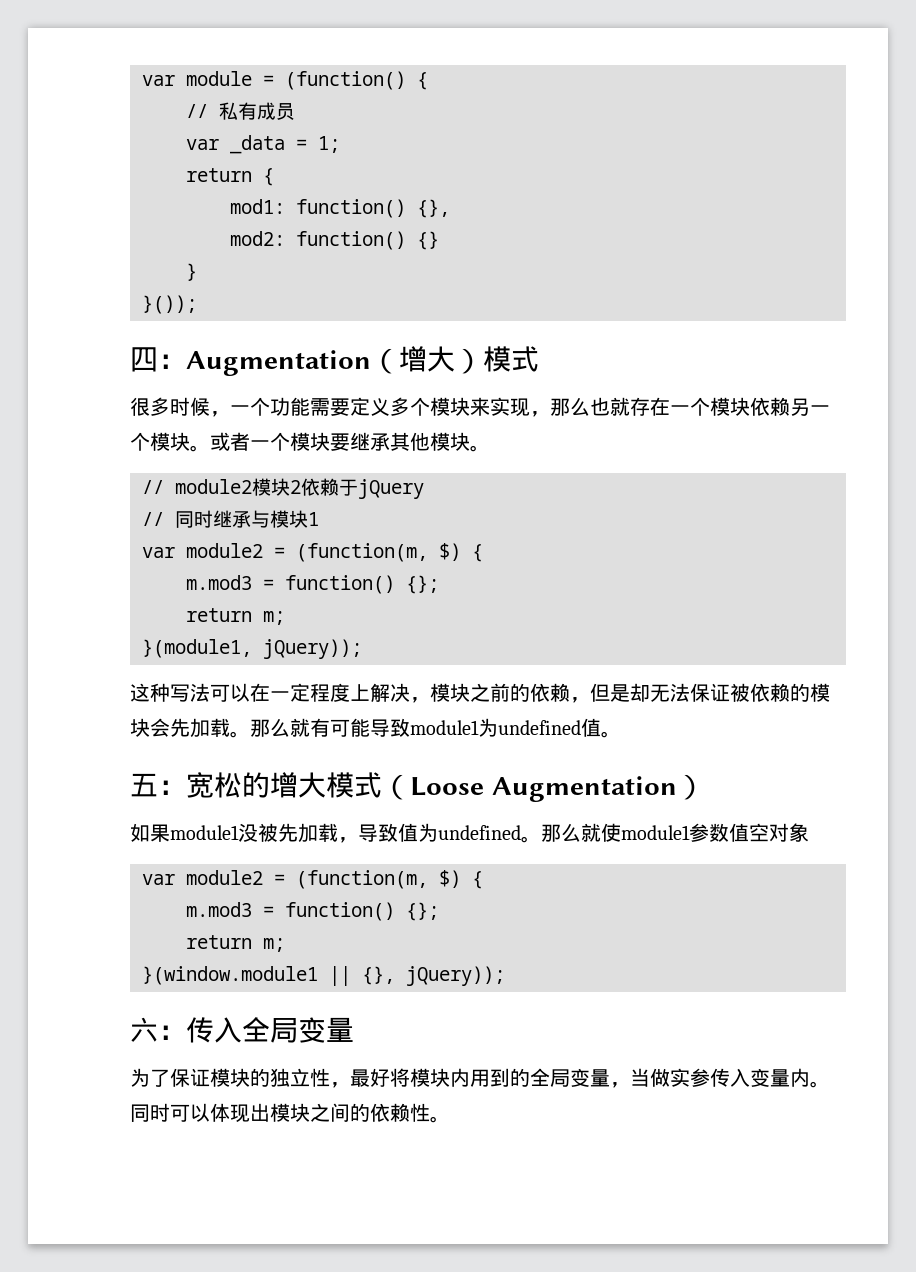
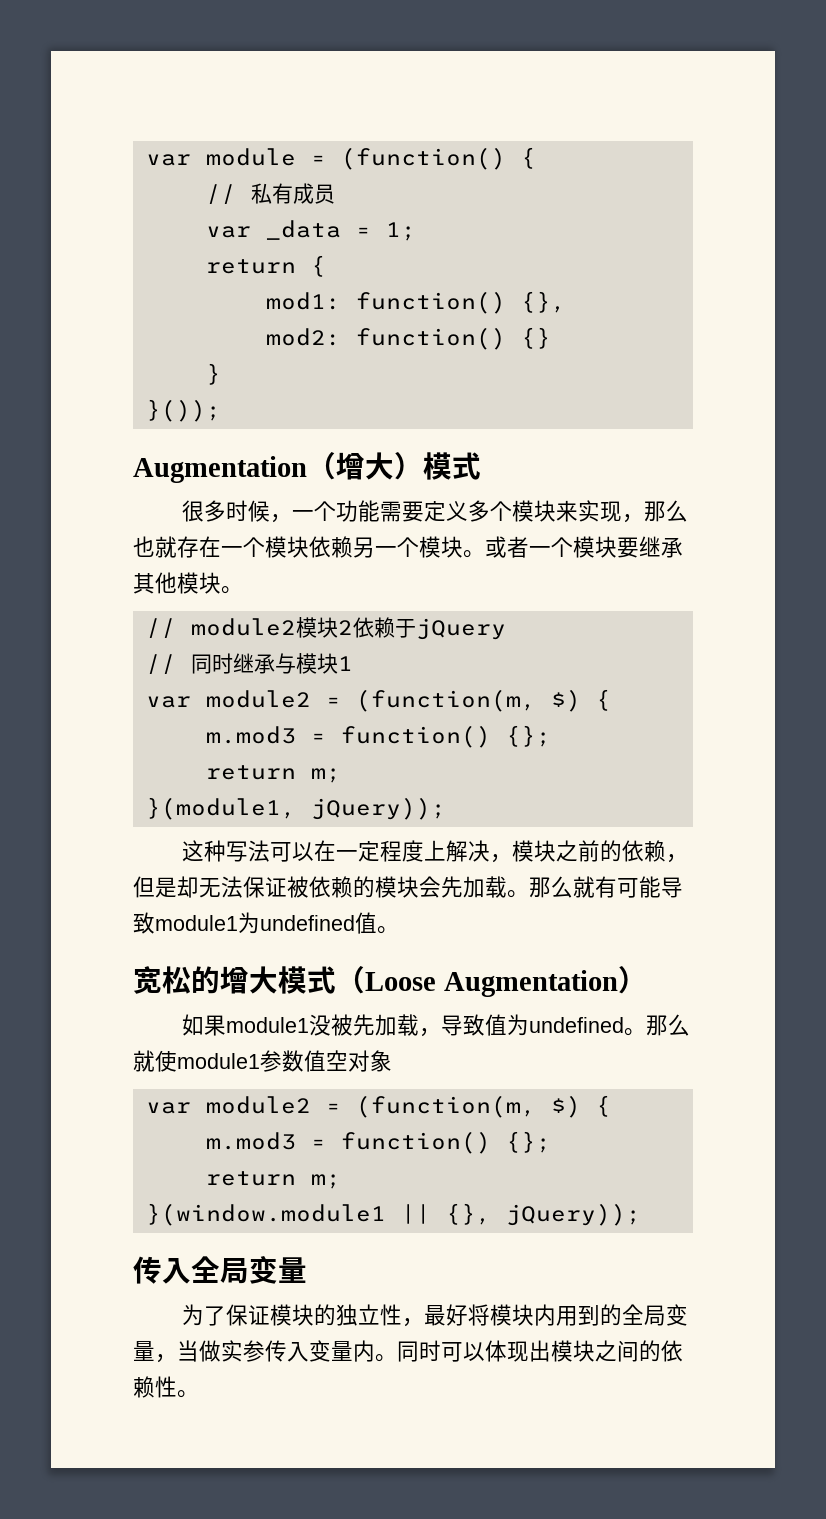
[130,347,186,372] 四： -> (221, 410) none
[130,773,186,797] 五： -> (399, 930) none
[130,1017,186,1042] 六： -> (641, 1214) none

